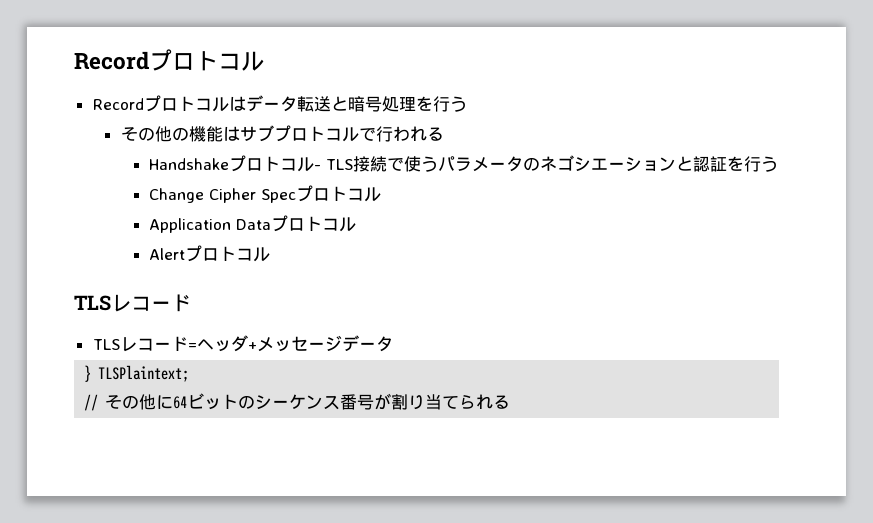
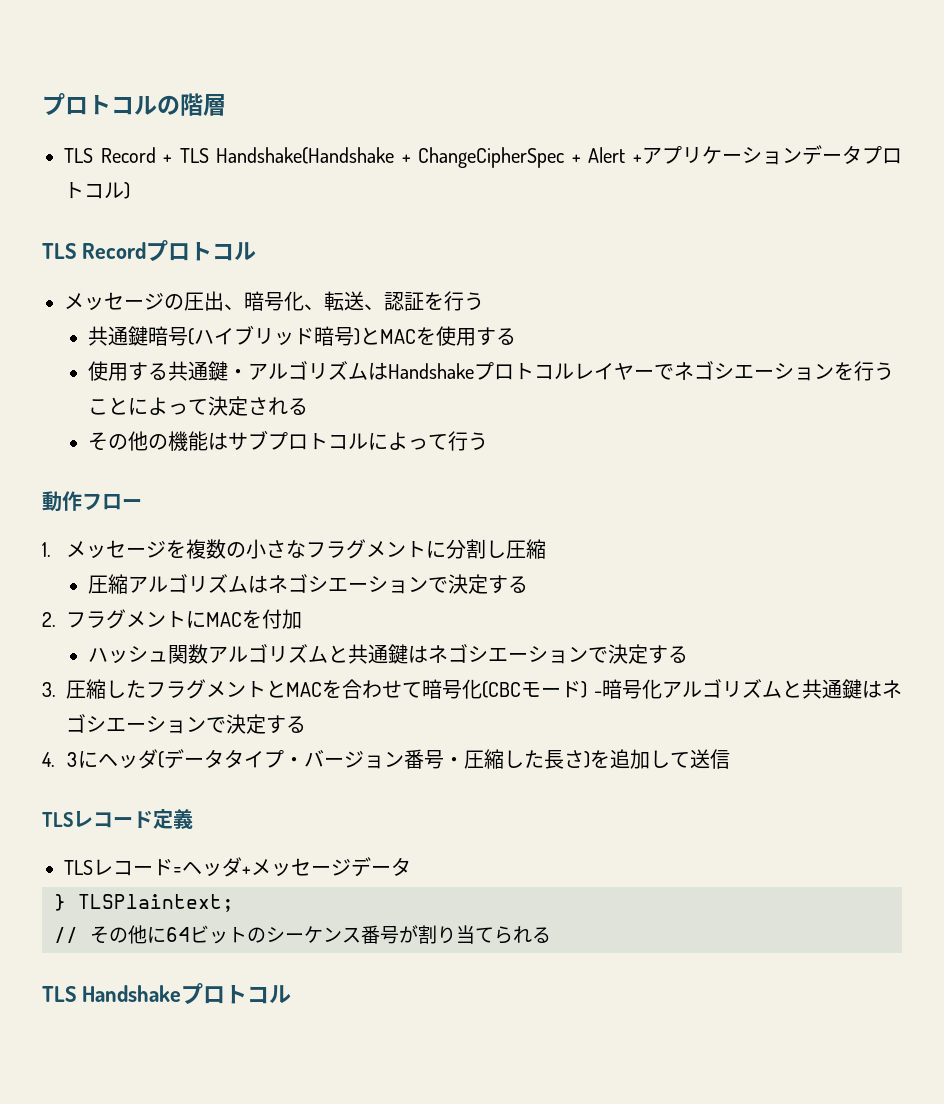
[74,49,264,71] [92,95,467,112] Recordプロトコル // Recordプロトコルはデータ転送と暗号処理を行う -> [42,93,226,116] [64,145,902,168] [64,182,130,199] [42,240,256,261] [64,291,484,311] [88,325,517,346] [88,361,895,381] [88,396,309,416] プロトコルの階層 // TLS Record + TLS Handshake(Handshake + ChangeCipherSpec + Alert +アプリケーションデータプロトコル) // TLS Recordプロトコル // メッセージの圧出、暗号化、転送、認証を行う // 共通鍵暗号(ハイブリッド暗号)とMACを使用する // 使用する共通鍵・アルゴリズムはHandshakeプロトコルレイヤーでネゴシエーションを行うことによって決定される
[358,126,444,142] [148,155,778,172] [148,185,381,203] [148,215,356,233] [148,245,270,262] [74,294,191,312] で行われる // Handshakeプロトコル- TLS接続で使うパラメータのネゴシエーションと認証を行う // Change Cipher Specプロトコル // Application Dataプロトコル // Alertプロトコル // TLSレコード -> [368,431,489,451] [42,491,142,512] [42,539,547,559] [88,574,529,594] [42,609,303,629] [88,644,689,664] [42,679,902,699] [66,714,307,734] [42,749,731,769] [42,809,193,829] によって行う // 動作フロー // 1.メッセージを複数の小さなフラグメントに分割し圧縮 // 圧縮アルゴリズムはネゴシエーションで決定する // 2.フラグメントにMACを付加 // ハッシュ関数アルゴリズムと共通鍵はネゴシエーションで決定する // 3.圧縮したフラグメントとMACを合わせて暗号化(CBCモード) -暗号化アルゴリズムと共通鍵はネゴシエーションで決定する // 4. 3にヘッダ(データタイプ・バージョン番号・圧縮した長さ)を追加して送信 // TLSレコード定義
(511, 402) none -> [42,983,291,1004] // TLS Handshakeプロトコル

